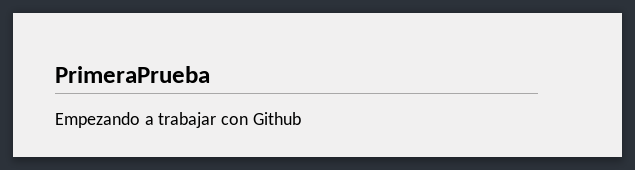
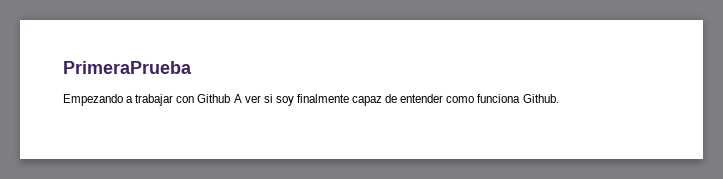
(301, 118) none -> [233,94,559,106] A ver si soy finalmente capaz de entender como funciona Github.

